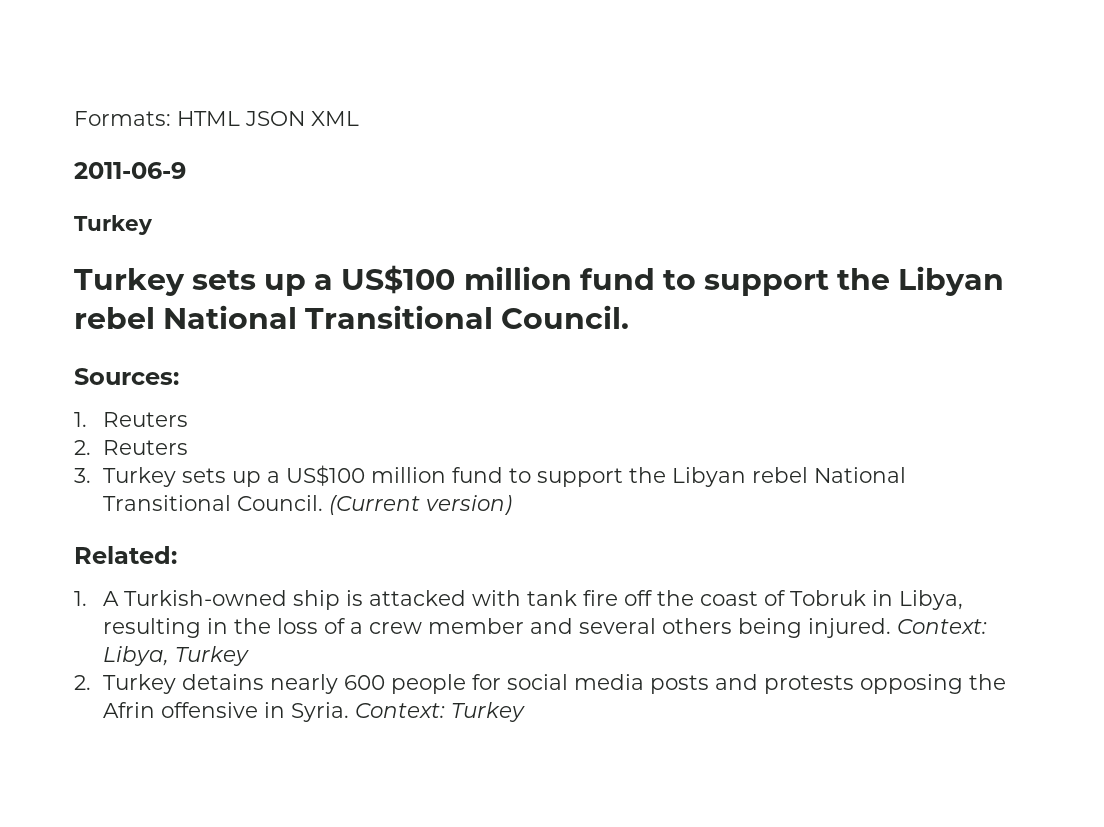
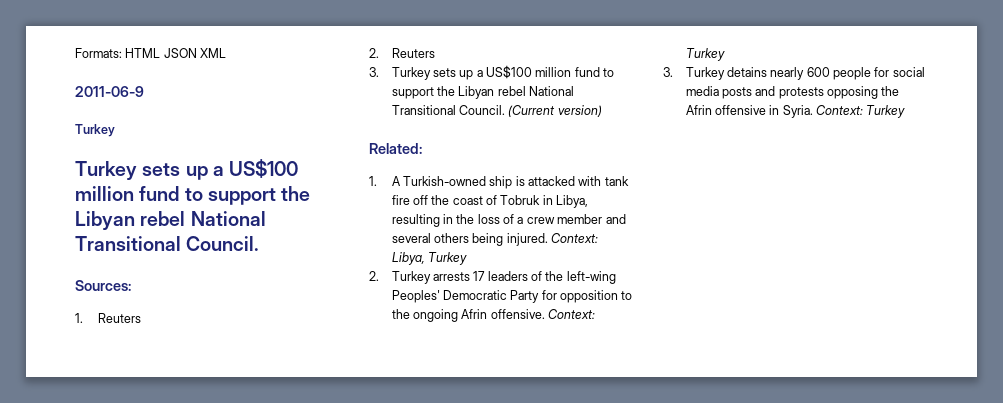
(176, 684) none -> [432,271,616,284] [391,290,633,303] [391,309,596,322] [685,48,725,61] [663,67,725,80] arrests 17 leaders of the left-wing Peoples' Democratic Party for opposition to the ongoing Afrin offensive. Context: Turkey // 3. Turkey

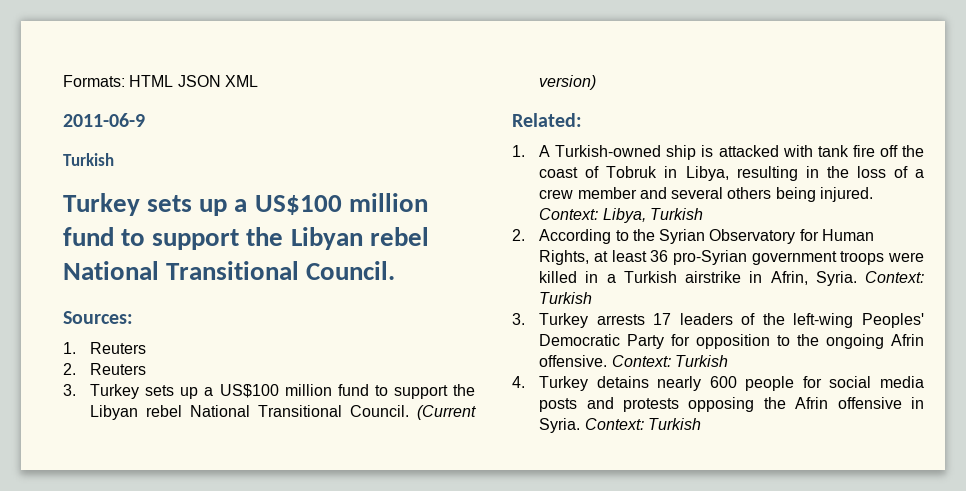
[75,124,115,137] Turkey -> [63,153,114,166] Turkish
[427,252,467,265] [369,271,379,281] Turkey // 2. -> [649,208,703,220] [512,229,875,244] [539,250,924,265] [539,271,924,286] [539,292,593,304] [512,313,525,325] Turkish // 2. According to the Syrian Observatory for Human Rights, at least 36 pro-Syrian government troops were killed in a Turkish airstrike in Afrin, Syria. Context: Turkish // 3.
[685,48,725,61] [663,67,673,77] Turkey // 3. -> [674,355,728,367] [512,376,525,388] Turkish // 4.
[866,105,906,118] Turkey -> [647,418,701,430] Turkish

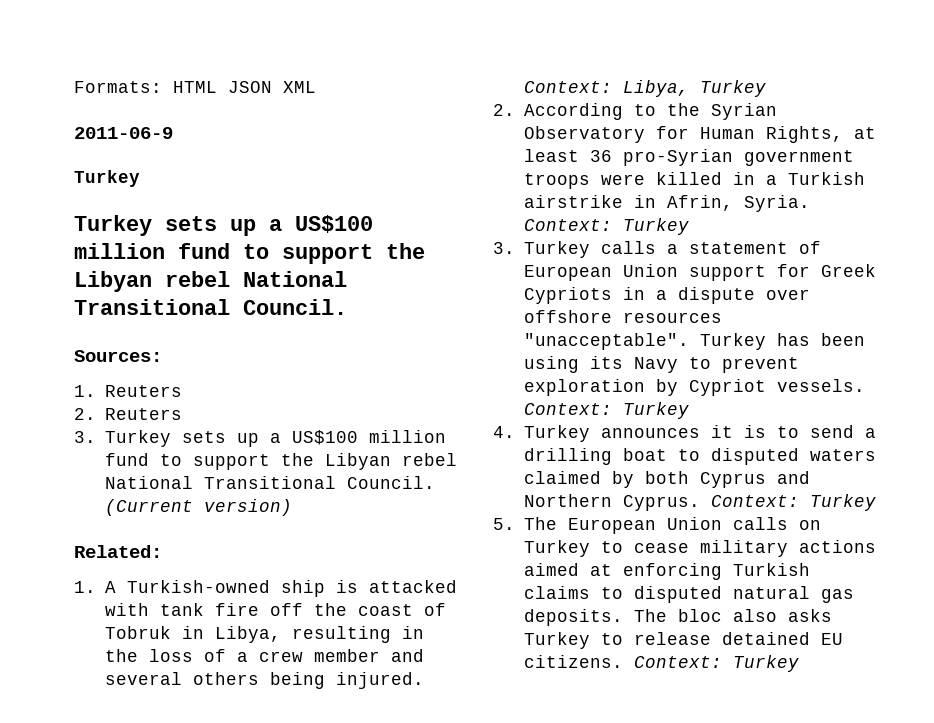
[63,153,114,166] Turkish -> [74,170,140,187] Turkey
[649,208,703,220] Turkish -> [699,80,766,97] Turkey
[539,292,593,304] [512,313,924,328] [539,334,924,349] [539,355,728,367] [512,376,924,391] [539,397,924,412] [539,418,701,433] Turkish // 3. Turkey arrests 17 leaders of the left-wing Peoples' Democratic Party for opposition to the ongoing Afrin offensive. Context: Turkish // 4. Turkey detains nearly 600 people for social media posts and protests opposing the Afrin offensive in Syria. Context: Turkish -> [622,218,689,235] [493,241,821,258] [523,264,876,281] [523,287,810,304] [523,310,722,323] [523,333,865,350] [523,356,799,373] [523,379,865,396] [523,402,689,419] [493,425,876,442] [523,448,876,465] [523,471,810,488] [523,494,876,511] [493,517,821,534] [523,540,876,557] [523,563,810,580] [523,586,854,603] [523,609,832,626] [523,632,843,649] [523,655,799,672] Turkey // 3. Turkey calls a statement of European Union support for Greek Cypriots in a dispute over offshore resources "unacceptable". Turkey has been using its Navy to prevent exploration by Cypriot vessels. Context: Turkey // 4. Turkey announces it is to send a drilling boat to disputed waters claimed by both Cyprus and Northern Cyprus. Context: Turkey // 5. The European Union calls on Turkey to cease military actions aimed at enforcing Turkish claims to disputed natural gas deposits. The bloc also asks Turkey to release detained EU citizens. Context: Turkey

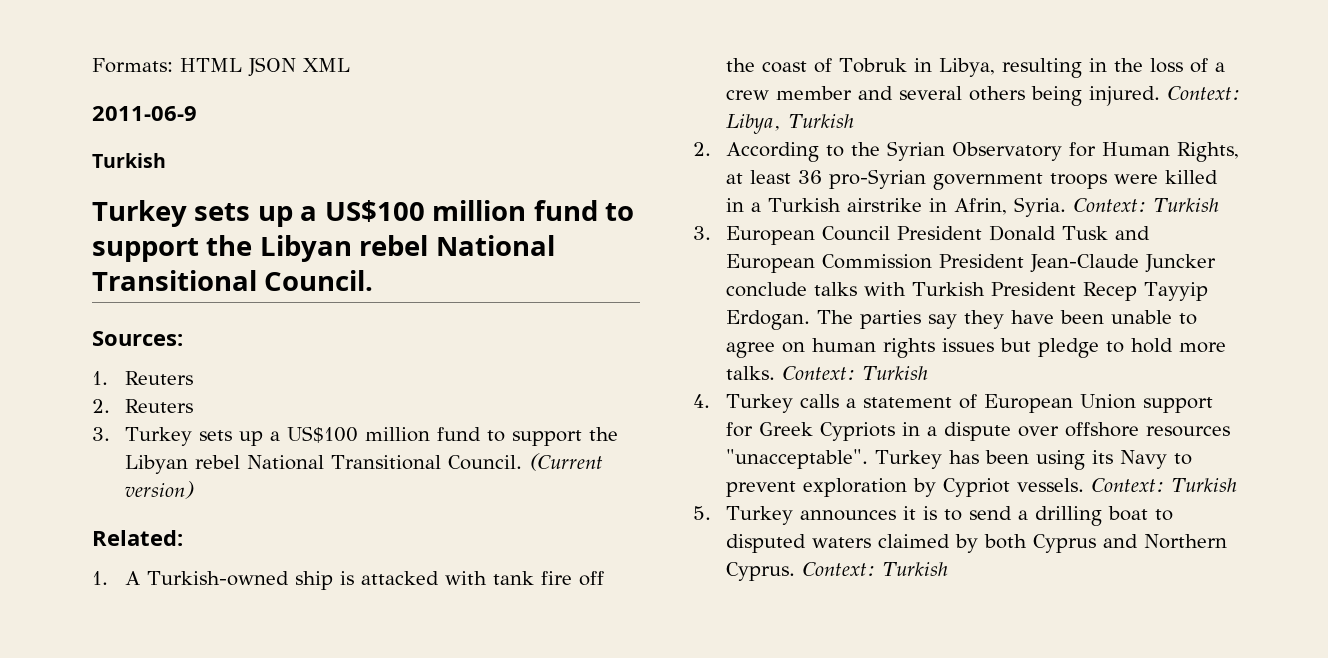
[74,170,140,187] Turkey -> [92,153,166,168] Turkish
[699,80,766,97] Turkey -> [788,114,855,128] Turkish
[622,218,689,235] [493,242,515,254] Turkey // 3. -> [1153,198,1220,212] [693,225,1151,245] [726,254,1217,273] [726,282,1209,301] [726,310,1198,330] [726,338,1227,358] [726,366,929,380] [693,394,710,408] Turkish // 3. European Council President Donald Tusk and European Commission President Jean-Claude Juncker conclude talks with Turkish President Recep Tayyip Erdogan. The parties say they have been unable to agree on human rights issues but pledge to hold more talks. Context: Turkish // 4.
[622,402,689,419] [493,426,515,438] Turkey // 4. -> [1171,478,1238,492] [693,506,711,520] Turkish // 5.
[809,494,876,511] [493,517,821,534] [523,540,876,557] [523,563,810,580] [523,586,854,603] [523,609,832,626] [523,632,843,649] [523,655,799,672] Turkey // 5. The European Union calls on Turkey to cease military actions aimed at enforcing Turkish claims to disputed natural gas deposits. The bloc also asks Turkey to release detained EU citizens. Context: Turkey -> [882,562,949,576] Turkish

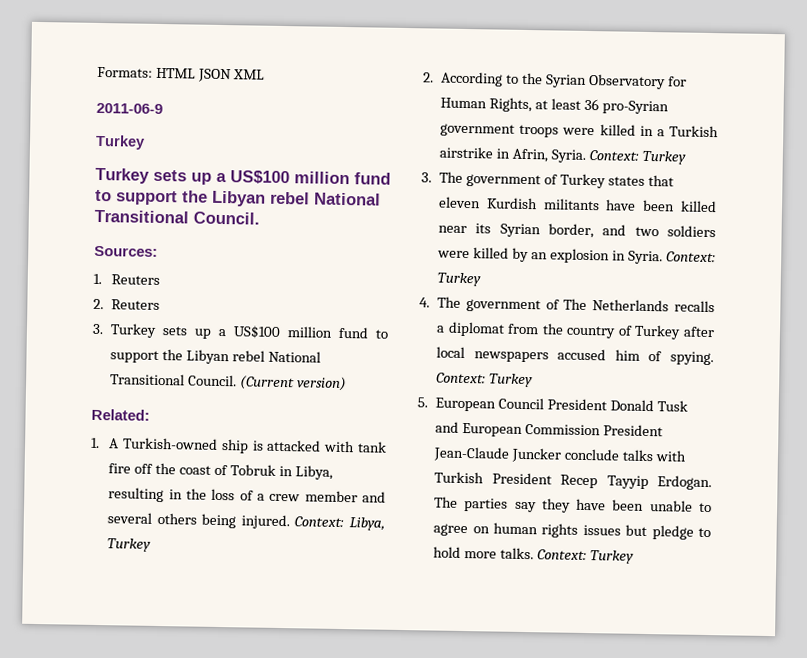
[92,153,166,168] Turkish -> [95,134,145,150] Turkey
[788,114,855,128] Turkish -> [107,538,152,552] Turkey
[1153,198,1220,212] [693,226,711,240] Turkish // 3. -> [641,150,686,165] [421,171,674,189] [438,196,717,213] [438,223,716,239] [437,247,716,265] [437,272,482,287] [419,296,715,313] [436,321,715,340] [436,346,714,366] [436,372,534,388] [417,397,428,408] Turkey // 3. The government of Turkey states that eleven Kurdish militants have been killed near its Syrian border, and two soldiers were killed by an explosion in Syria. Context: Turkey // 4. The government of The Netherlands recalls a diplomat from the country of Turkey after local newspapers accused him of spying. Context: Turkey // 5.
[862,366,929,380] [693,394,1214,413] [726,422,1231,441] [726,449,1193,470] [726,478,1238,497] [693,506,1174,526] [726,534,1228,553] [726,562,949,581] Turkish // 4. Turkey calls a statement of European Union support for Greek Cypriots in a dispute over offshore resources "unacceptable". Turkey has been using its Navy to prevent exploration by Cypriot vessels. Context: Turkish // 5. Turkey announces it is to send a drilling boat to disputed waters claimed by both Cyprus and Northern Cyprus. Context: Turkish -> [589,550,634,564] Turkey

